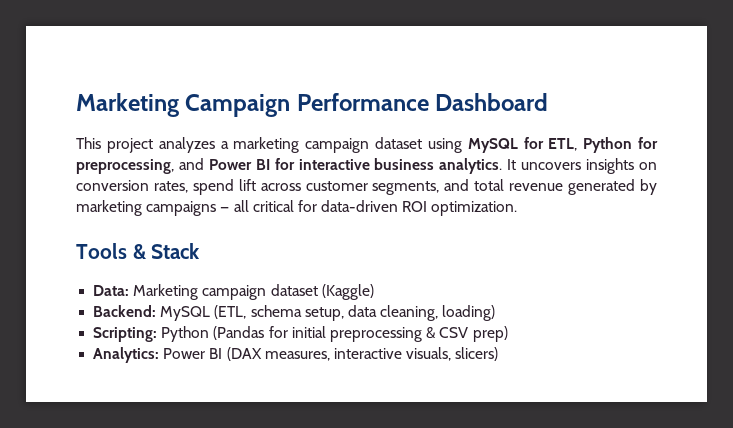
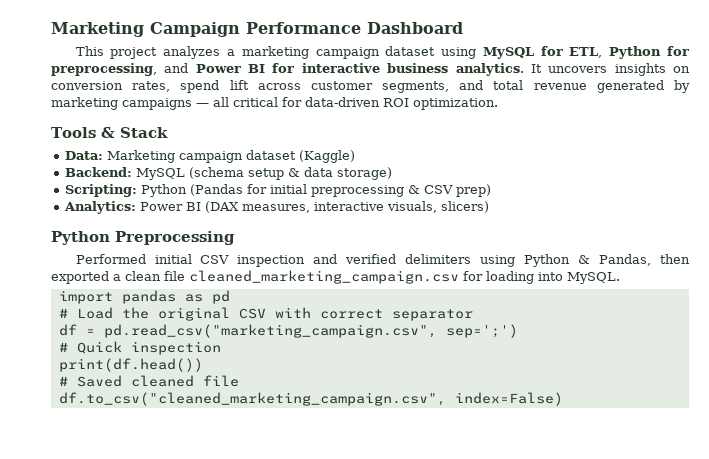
[214,305,496,321] (ETL, schema setup, data cleaning, loading) -> [188,167,392,180] (schema setup & data storage)
(499, 354) none -> [51,231,235,245] [75,254,691,267] [51,270,620,284] [58,290,230,304] [58,307,473,321] [58,324,518,338] [58,341,221,355] [58,358,203,372] [58,375,239,387] [58,392,563,406] // Python Preprocessing // Performed initial CSV inspection and verified delimiters using Python & Pandas, then exported a clean file cleaned_marketing_campaign.csv for loading into MySQL. // import pandas as pd // # Load the original CSV with correct separator // df = pd.read_csv("marketing_campaign.csv", sep=';') // # Quick inspection // print(df.head()) // # Saved cleaned file // df.to_csv("cleaned_marketing_campaign.csv", index=False)

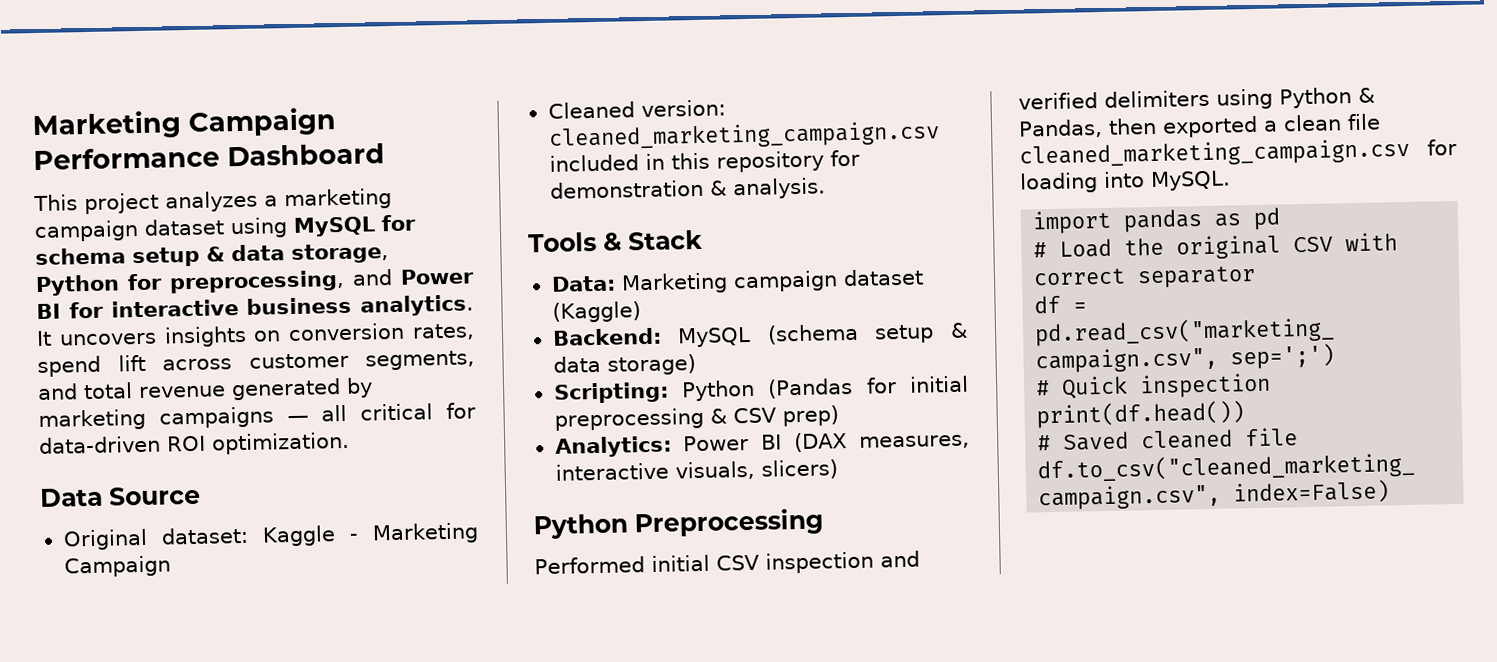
[569,47,603,58] ETL, -> [35,243,389,268] schema setup & data storage,
(498, 104) none -> [39,485,201,507] [62,522,480,551] [63,555,171,578] [547,99,726,119] [547,120,940,151] [548,149,860,173] [549,177,826,200] // Data Source // Original dataset: Kaggle - Marketing Campaign // Cleaned version: cleaned_marketing_campaign.csv included in this repository for demonstration & analysis.

